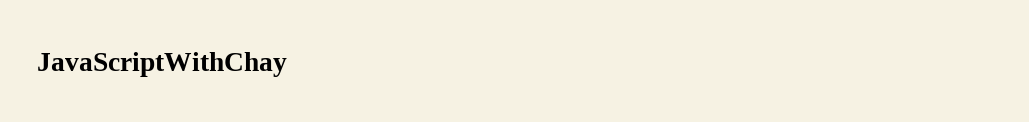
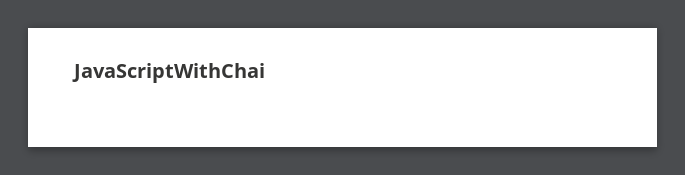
[37,52,287,77] JavaScriptWithChay -> [72,63,265,83] JavaScriptWithChai

